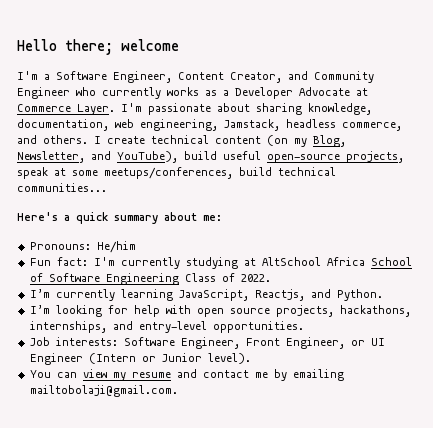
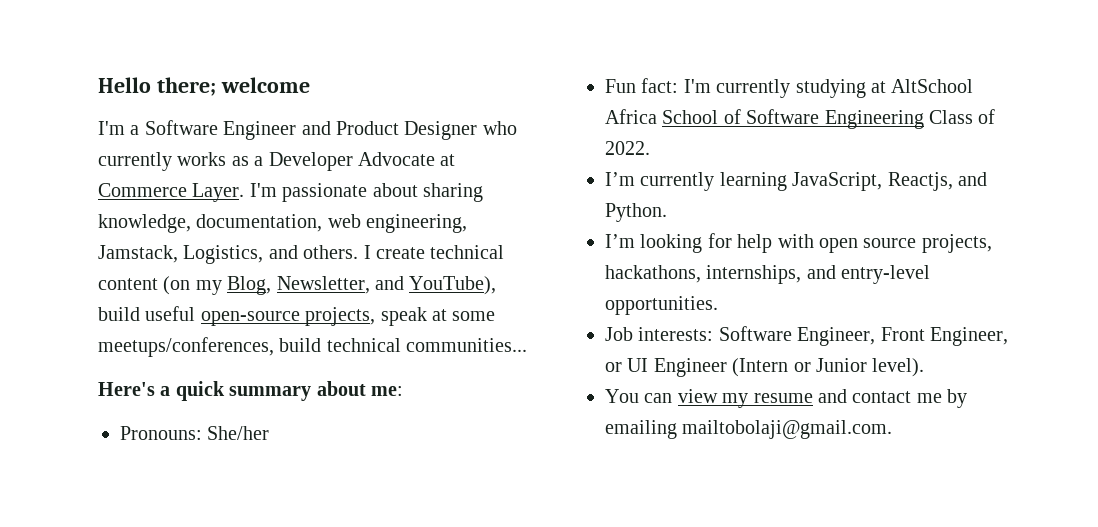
[113,71,374,83] [17,87,70,99] Engineer, Content Creator, and Community Engineer -> [223,121,478,140] Engineer and Product Designer
[286,119,402,131] headless commerce, -> [183,245,264,264] Logistics,
[96,241,136,253] He/him -> [207,426,270,440] She/her

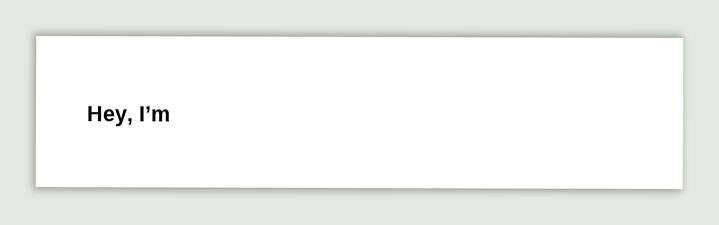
[98,77,310,96] [98,120,517,140] [98,152,456,171] [98,183,483,202] [98,214,468,233] [98,245,505,264] [98,276,497,295] [98,306,496,326] [98,337,528,357] [98,381,403,401] [120,426,270,440] [605,78,974,98] [605,109,996,129] [605,141,650,155] [605,172,987,191] [605,203,667,222] [605,233,992,253] [605,265,931,284] [605,296,718,315] [605,326,1008,346] [605,358,925,377] [605,389,968,408] [605,420,893,439] Hello there; welcome // I'm a Software Engineer and Product Designer who currently works as a Developer Advocate at Commerce Layer. I'm passionate about sharing knowledge, documentation, web engineering, Jamstack, Logistics, and others. I create technical content (on my Blog, Newsletter, and YouTube), build useful open-source projects, speak at some meetups/conferences, build technical communities... // Here's a quick summary about me: // Pronouns: She/her // Fun fact: I'm currently studying at AltSchool Africa School of Software Engineering Class of 2022. // I’m currently learning JavaScript, Reactjs, and Python. // I’m looking for help with open source projects, hackathons, internships, and entry-level opportunities. // Job interests: Software Engineer, Front Engineer, or UI Engineer (Intern or Junior level). // You can view my resume and contact me by emailing mailtobolaji@gmail.com. -> [86,106,171,127] Hey, I’m

